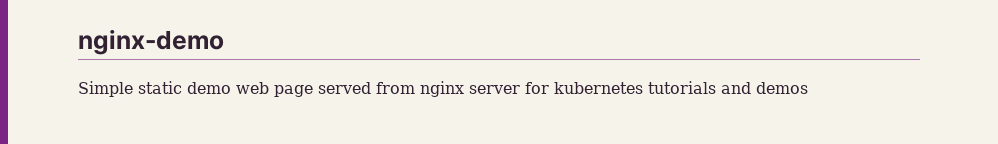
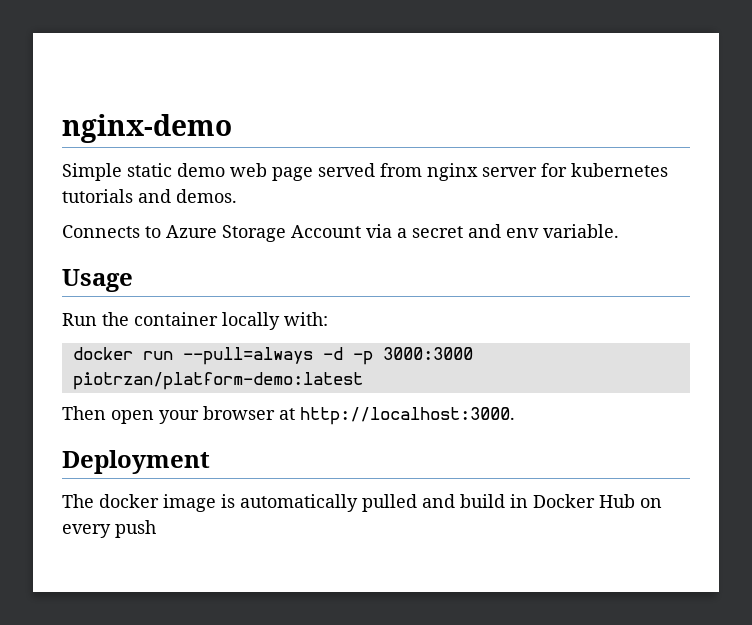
[756,82,808,94] demos -> [176,189,237,203] [62,224,619,242] [62,269,133,292] [62,312,328,330] [72,347,473,365] [72,372,363,390] [62,406,515,425] [62,450,210,474] [62,494,662,512] [62,520,156,538] demos. // Connects to Azure Storage Account via a secret and env variable. // Usage // Run the container locally with: // docker run --pull=always -d -p 3000:3000 piotrzan/platform-demo:latest // Then open your browser at http://localhost:3000. // Deployment // The docker image is automatically pulled and build in Docker Hub on every push

